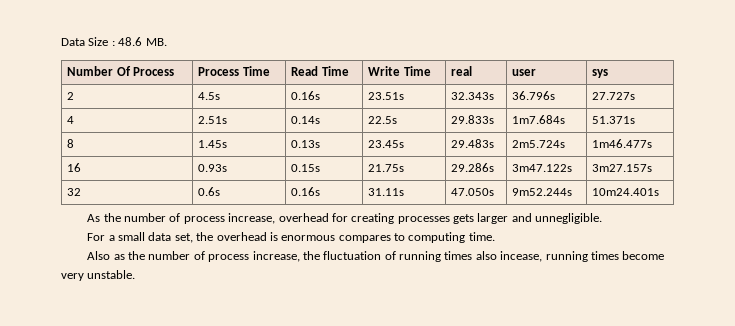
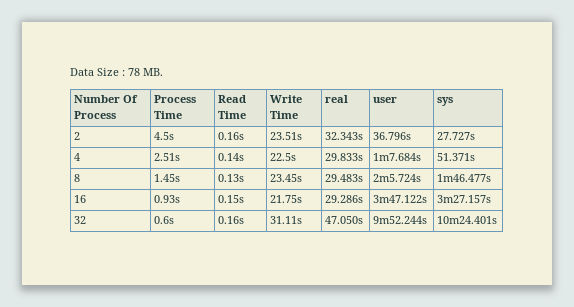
[118,37,143,46] 48.6 -> [128,68,140,76] 78
[87,213,603,224] [87,232,495,243] [87,251,665,262] [61,270,136,281] // As the number of process increase, overhead for creating processes gets larger and unnegligible. // For a small data set, the overhead is enormous compares to computing time. // Also as the number of process increase, the fluctuation of running times also incease, running times become very unstable. -> (498, 220) none

